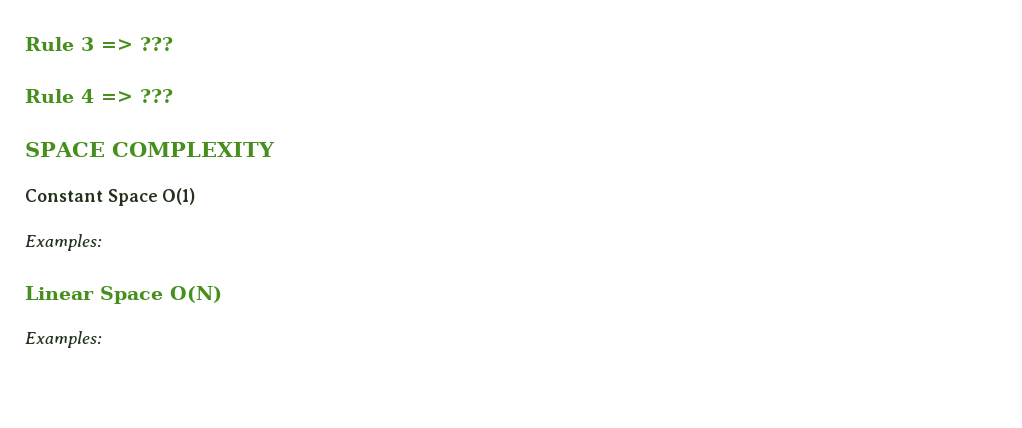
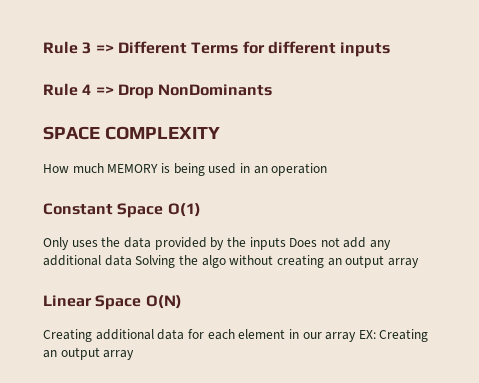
[140,37,173,51] ??? -> [117,41,391,57] Different Terms for different inputs
[140,89,173,103] ??? -> [117,84,273,99] Drop NonDominants
[25,188,196,206] [25,234,102,251] [25,286,222,304] [25,331,102,348] Constant Space O(1) // Examples: // Linear Space O(N) // Examples: -> [43,163,328,176] [43,203,201,218] [43,237,392,250] [43,255,419,268] [43,295,182,310] [43,329,429,342] [43,347,135,360] How much MEMORY is being used in an operation // Constant Space O(1) // Only uses the data provided by the inputs Does not add any additional data Solving the algo without creating an output array // Linear Space O(N) // Creating additional data for each element in our array EX: Creating an output array

